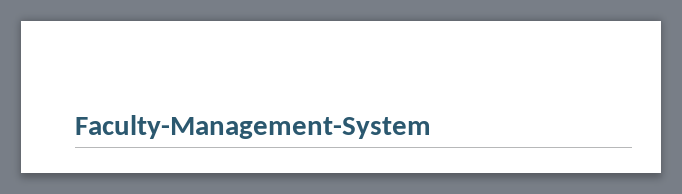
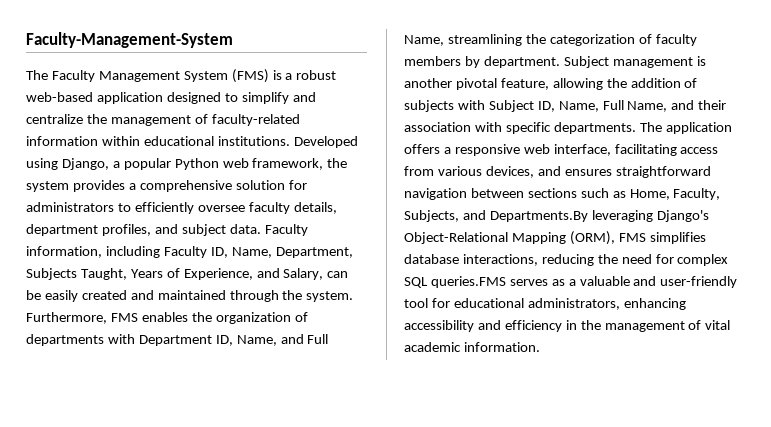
(431, 127) none -> [26,69,337,83] [26,92,316,104] [26,114,300,126] [26,136,358,148] [26,158,348,170] [26,180,307,192] [26,202,337,214] [26,224,308,236] [26,246,353,258] [26,268,349,280] [26,290,354,302] [26,312,308,324] [26,334,329,346] [404,34,697,46] [404,56,706,68] [404,78,698,90] [404,100,727,112] [404,122,732,134] [404,144,719,156] [404,166,711,178] [404,188,721,200] [404,210,709,222] [404,231,706,245] [404,254,729,266] [404,276,738,288] [404,298,686,310] [404,320,731,332] [404,342,540,352] // The Faculty Management System (FMS) is a robust web-based application designed to simplify and centralize the management of faculty-related information within educational institutions. Developed using Django, a popular Python web framework, the system provides a comprehensive solution for administrators to efficiently oversee faculty details, department profiles, and subject data. Faculty information, including Faculty ID, Name, Department, Subjects Taught, Years of Experience, and Salary, can be easily created and maintained through the system. Furthermore, FMS enables the organization of departments with Department ID, Name, and Full Name, streamlining the categorization of faculty members by department. Subject management is another pivotal feature, allowing the addition of subjects with Subject ID, Name, Full Name, and their association with specific departments. The application offers a responsive web interface, facilitating access from various devices, and ensures straightforward navigation between sections such as Home, Faculty, Subjects, and Departments.By leveraging Django's Object-Relational Mapping (ORM), FMS simplifies database interactions, reducing the need for complex SQL queries.FMS serves as a valuable and user-friendly tool for educational administrators, enhancing accessibility and efficiency in the management of vital academic information.

